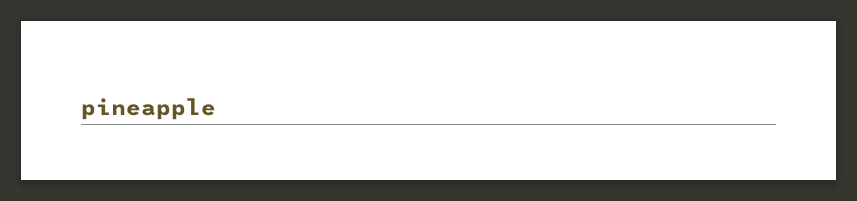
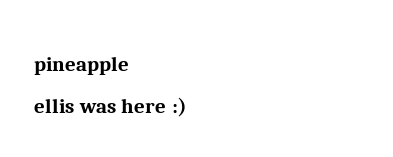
(216, 109) none -> [34,97,188,117] // ellis was here :)

